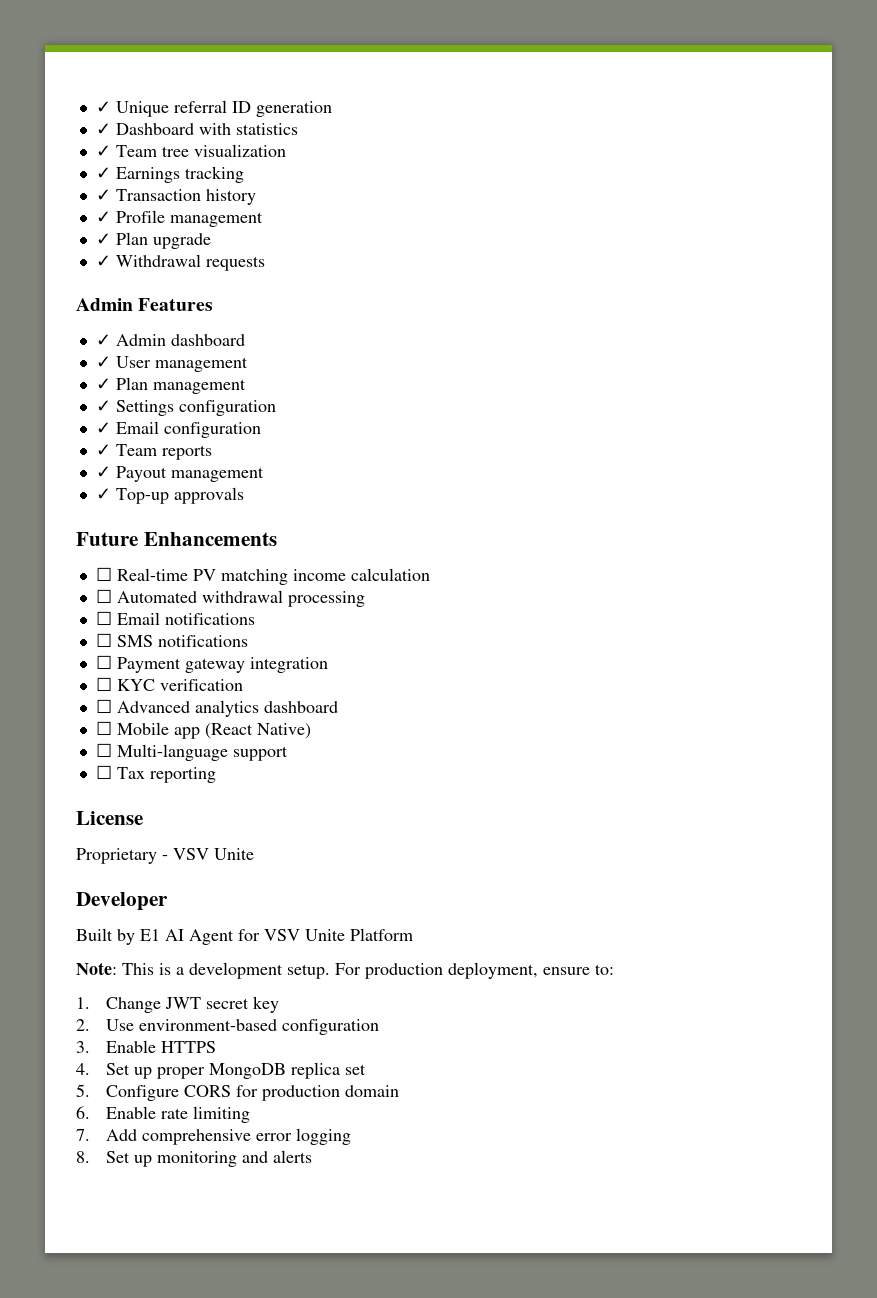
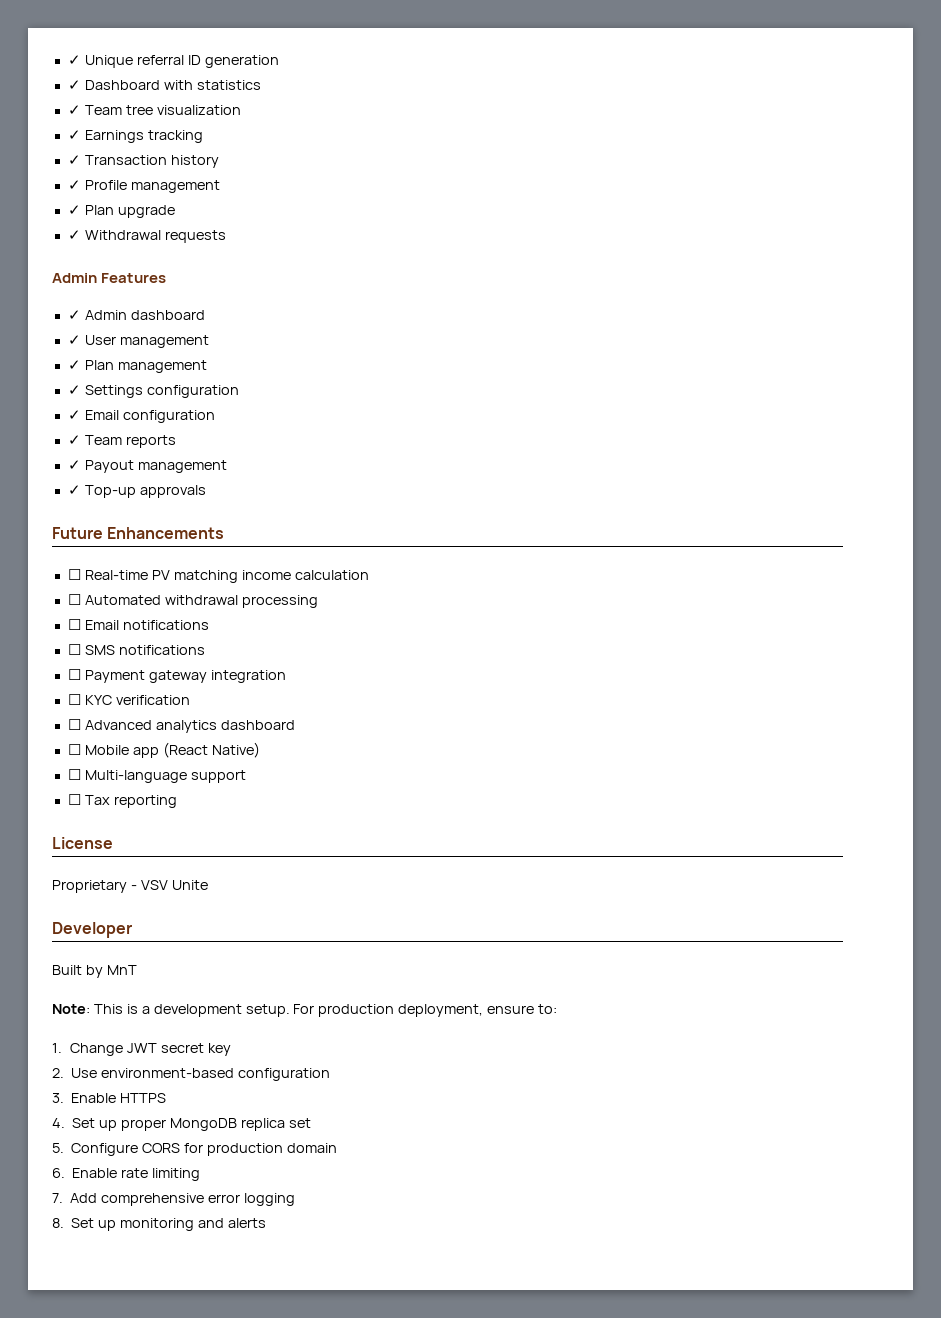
[140,928,413,945] E1 AI Agent for VSV Unite Platform -> [106,965,137,975] MnT

